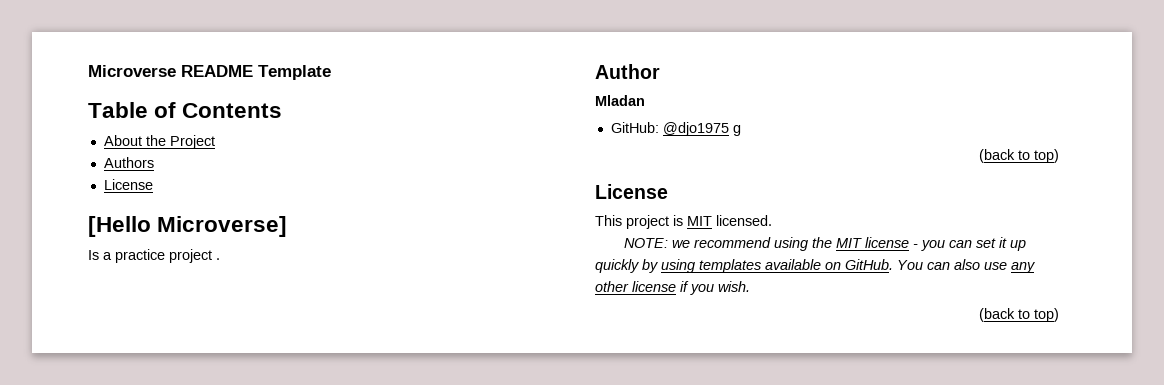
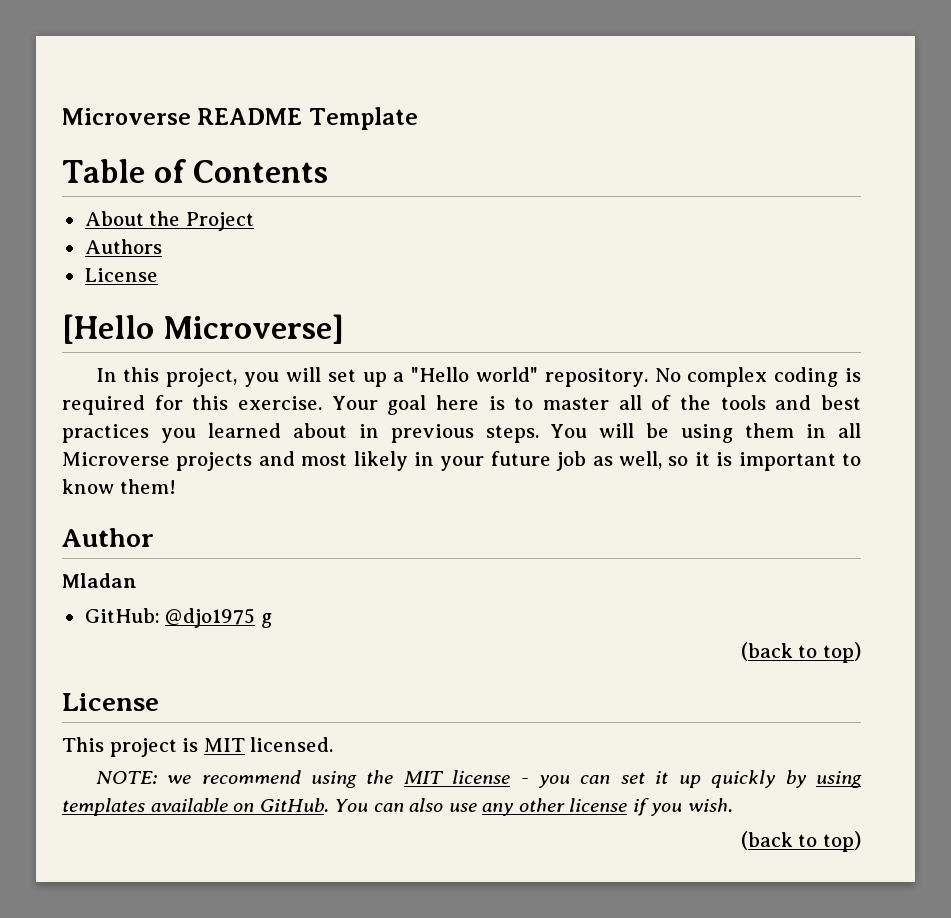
[88,249,220,263] Is a practice project . -> [95,367,861,387] [62,395,861,415] [62,423,861,443] [62,451,861,471] [62,479,176,494] In this project, you will set up a "Hello world" repository. No complex coding is required for this exercise. Your goal here is to master all of the tools and best practices you learned about in previous steps. You will be using them in all Microverse projects and most likely in your future job as well, so it is important to know them!

